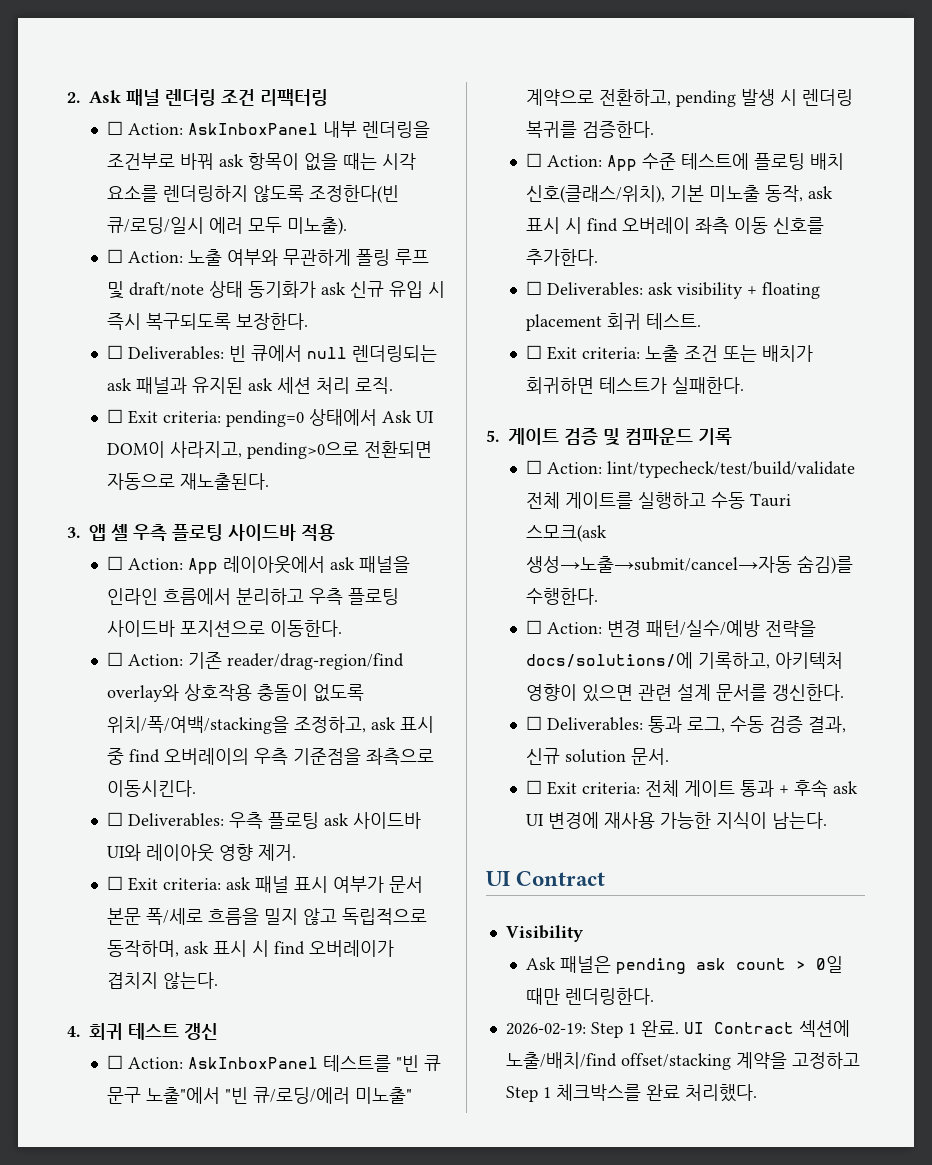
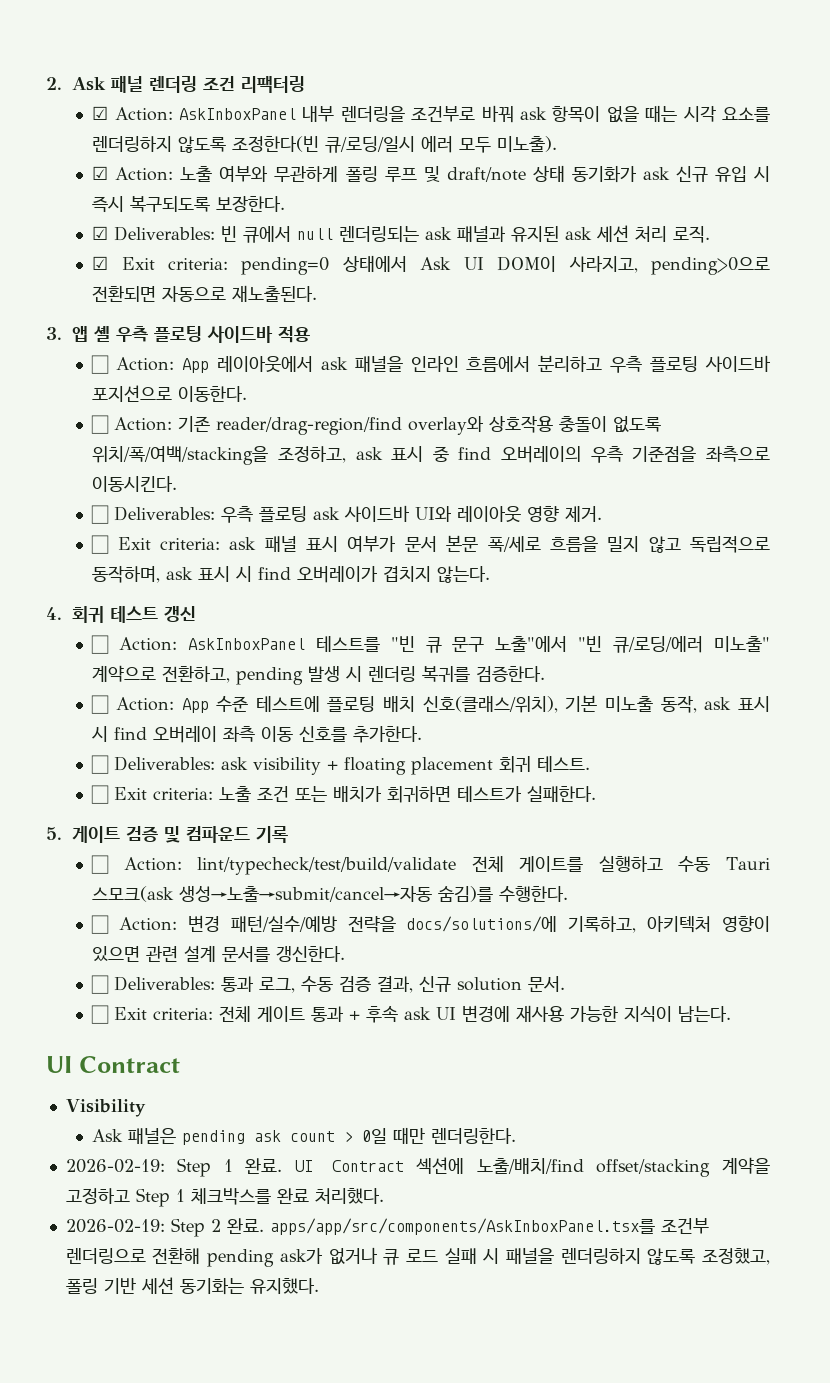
[106,121,123,135] ☐ -> [92,106,109,120] ☑
[106,249,123,263] ☐ -> [92,166,109,180] ☑
[106,345,123,359] ☐ -> [92,226,109,240] ☑
[106,409,123,423] ☐ -> [92,256,109,270] ☑
(757, 1093) none -> [65,1218,709,1237] [65,1247,771,1267] [65,1277,319,1295] // 2026-02-19: Step 2 완료. apps/app/src/components/AskInboxPanel.tsx를 조건부 렌더링으로 전환해 pending ask가 없거나 큐 로드 실패 시 패널을 렌더링하지 않도록 조정했고, 폴링 기반 세션 동기화는 유지했다.

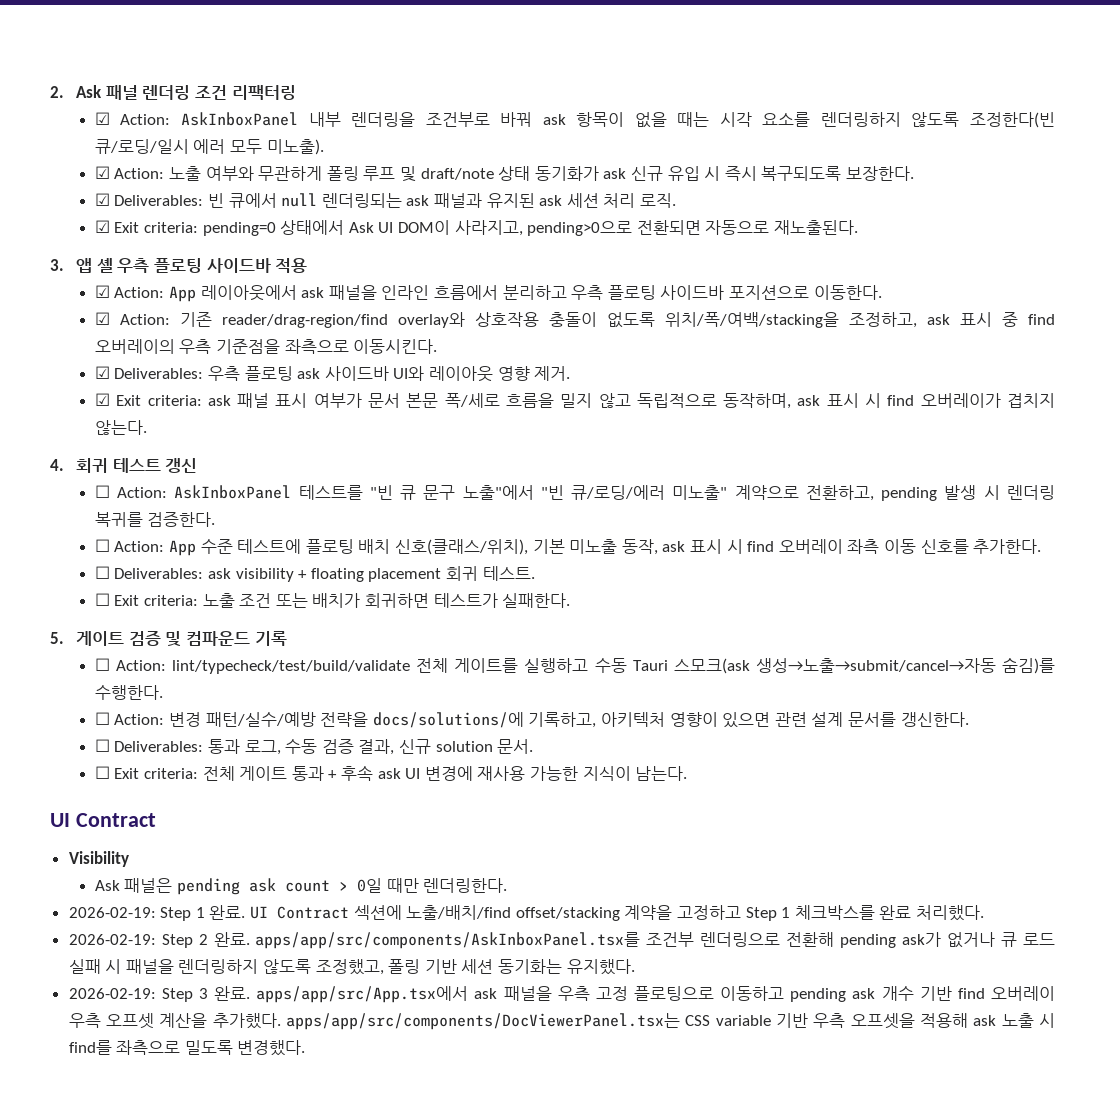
[91,355,110,374] ☐ -> [94,285,110,298] ☑
[91,415,110,434] ☐ -> [94,312,110,325] ☑
[91,505,110,524] ☐ -> [94,366,110,379] ☑
[91,535,110,554] ☐ -> [94,393,110,406] ☑
(319, 1286) none -> [68,986,1055,1003] [68,1013,1055,1030] [68,1040,306,1056] // 2026-02-19: Step 3 완료. apps/app/src/App.tsx에서 ask 패널을 우측 고정 플로팅으로 이동하고 pending ask 개수 기반 find 오버레이 우측 오프셋 계산을 추가했다. apps/app/src/components/DocViewerPanel.tsx는 CSS variable 기반 우측 오프셋을 적용해 ask 노출 시 find를 좌측으로 밀도록 변경했다.

